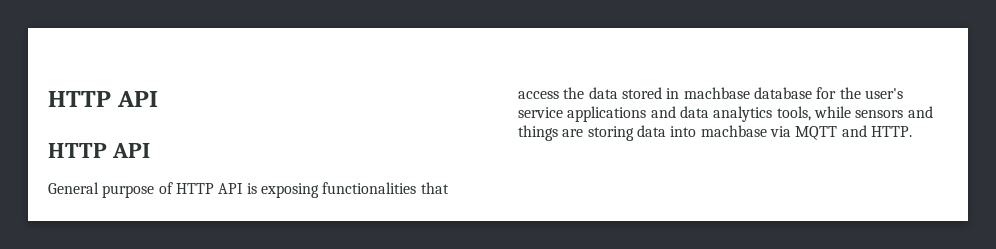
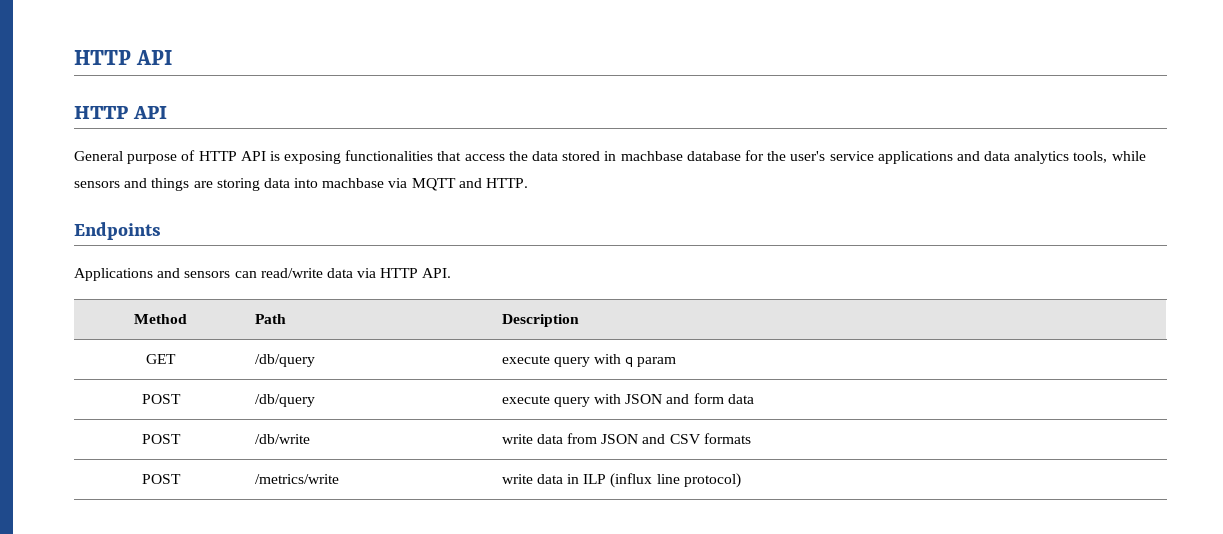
(912, 131) none -> [74,222,161,240] [74,268,452,281] [134,314,187,324] [254,314,286,324] [501,314,579,327] [146,354,176,364] [254,354,315,367] [501,354,677,367] [141,394,181,404] [254,394,315,407] [501,393,754,407] [141,434,181,444] [254,434,310,444] [501,433,751,444] [141,474,181,484] [254,474,339,484] [501,473,741,488] // Endpoints // Applications and sensors can read/write data via HTTP API. // Method | Path | Description // GET | /db/query | execute query with q param // POST | /db/query | execute query with JSON and form data // POST | /db/write | write data from JSON and CSV formats // POST | /metrics/write | write data in ILP (influx line protocol)

